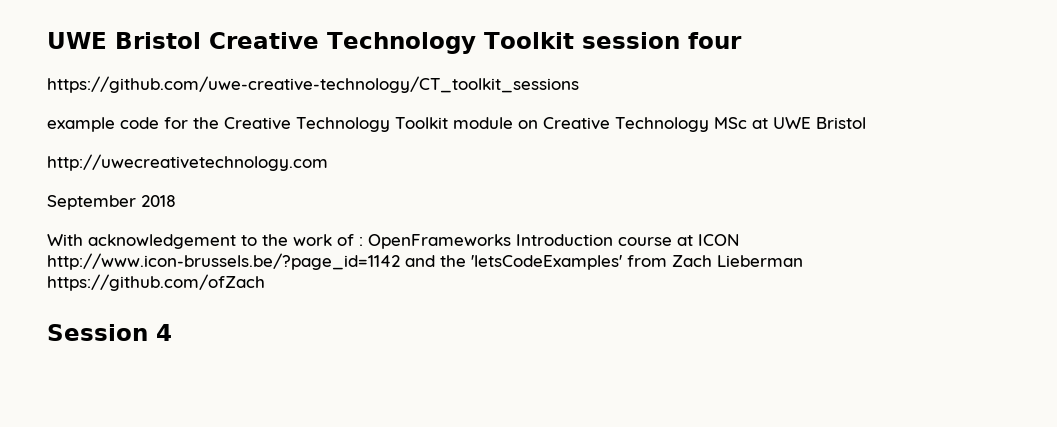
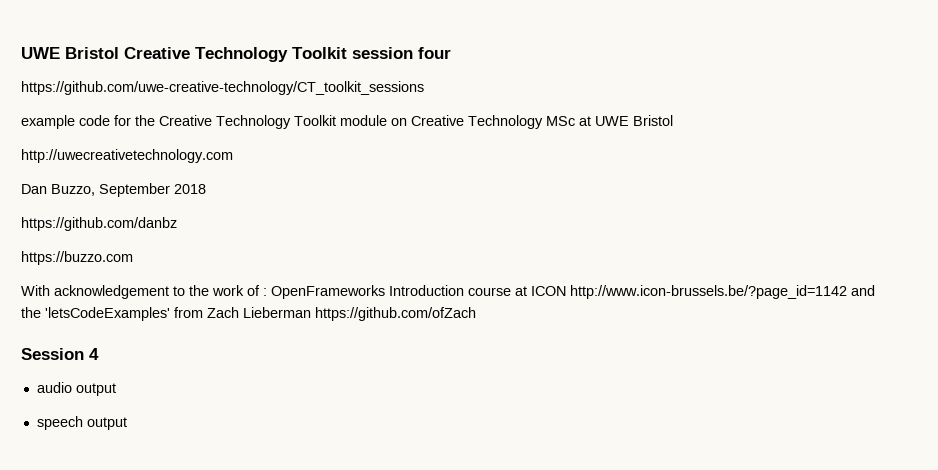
(328, 162) none -> [21,184,95,196] Dan Buzzo,
(176, 201) none -> [21,217,177,231] [21,251,133,265] // https://github.com/danbz // https://buzzo.com
(172, 332) none -> [36,382,116,396] [36,416,127,430] // audio output // speech output

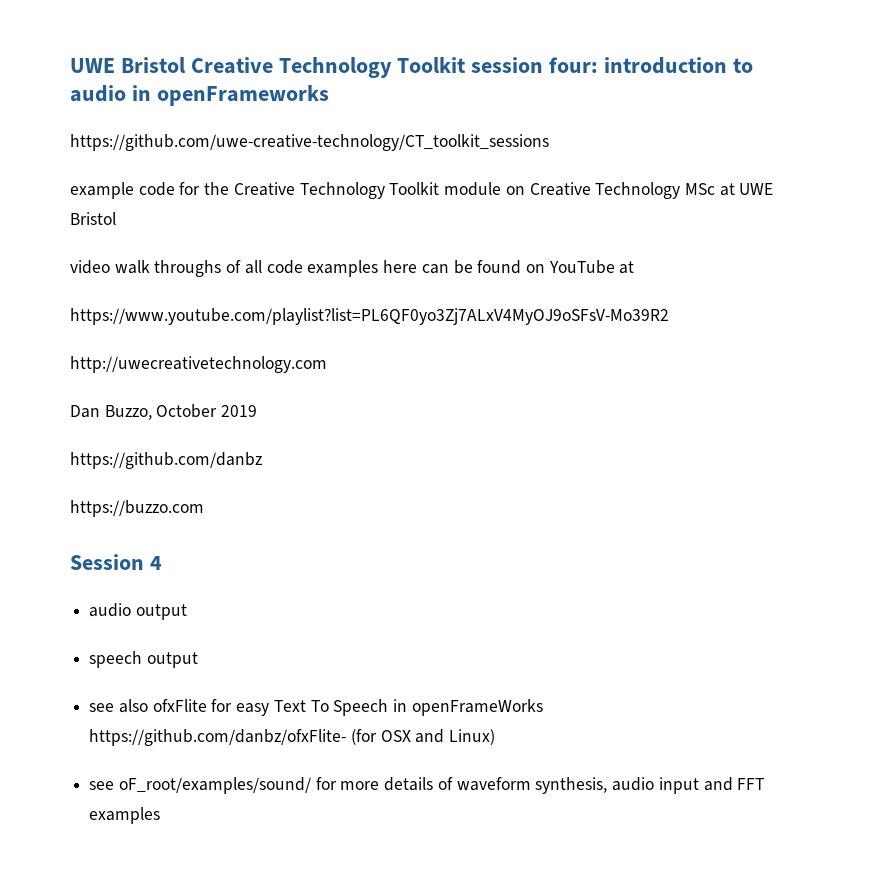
[418,47,451,59] four -> [548,57,753,74] [70,85,329,106] four: introduction to audio in openFrameworks
(673, 120) none -> [70,260,635,277] [70,308,669,325] // video walk throughs of all code examples here can be found on YouTube at // https://www.youtube.com/playlist?list=PL6QF0yo3Zj7ALxV4MyOJ9oSFsV-Mo39R2
[99,183,206,197] September 2018 -> [156,404,258,418] October 2019
[21,285,875,299] [21,307,476,321] // With acknowledgement to the work of : OpenFrameworks Introduction course at ICON http://www.icon-brussels.be/?page_id=1142 and the 'letsCodeExamples' from Zach Lieberman https://github.com/ofZach -> (204, 508) none
(127, 423) none -> [89,699,543,716] [89,729,496,746] [89,777,765,794] [89,807,161,824] // see also ofxFlite for easy Text To Speech in openFrameWorks https://github.com/danbz/ofxFlite- (for OSX and Linux) // see oF_root/examples/sound/ for more details of waveform synthesis, audio input and FFT examples

